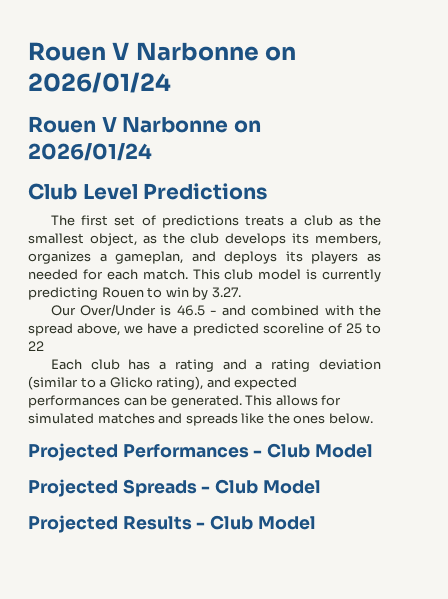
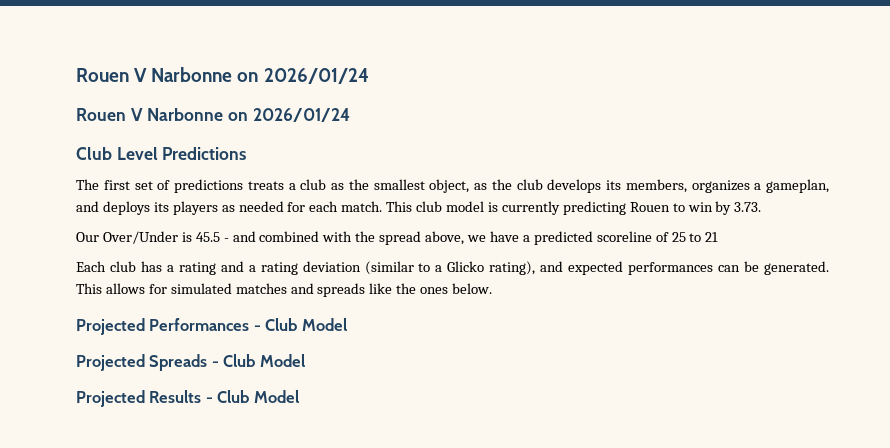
[211,287,241,298] 3.27. -> [734,202,762,212] 3.73.
[176,305,205,316] 46.5 -> [195,232,220,242] 45.5
[28,341,44,351] 22 -> [705,232,719,242] 21

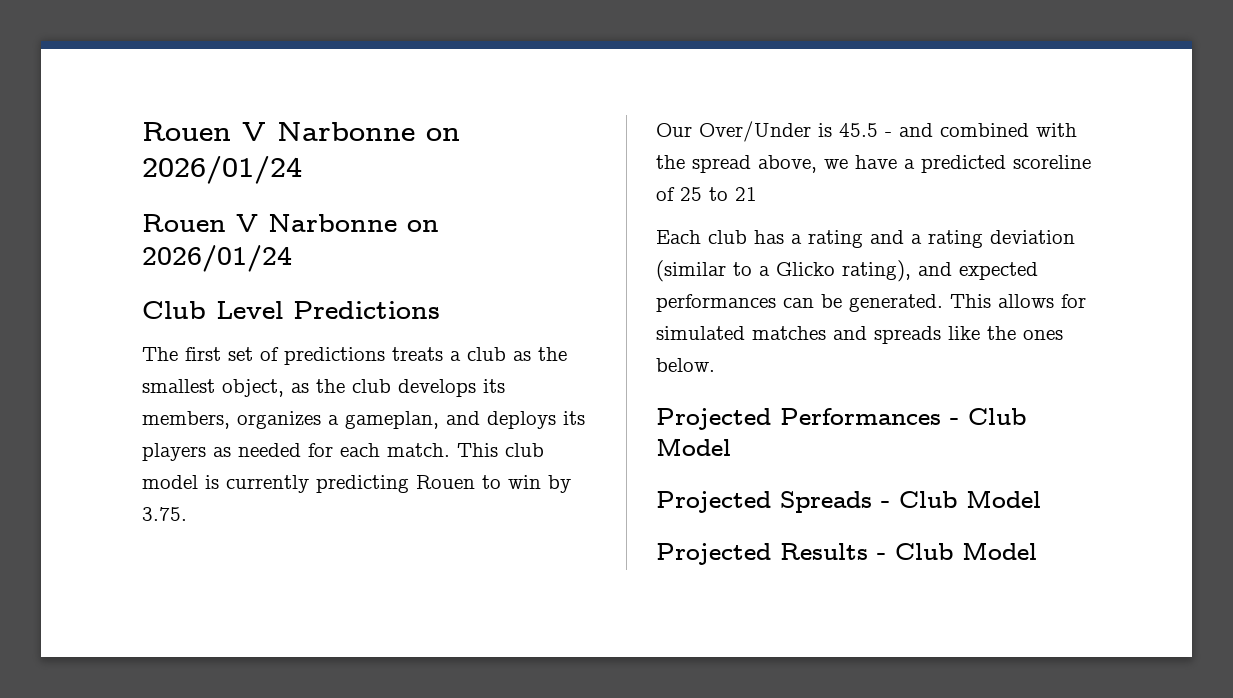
[734,202,762,212] 3.73. -> [142,507,187,521] 3.75.

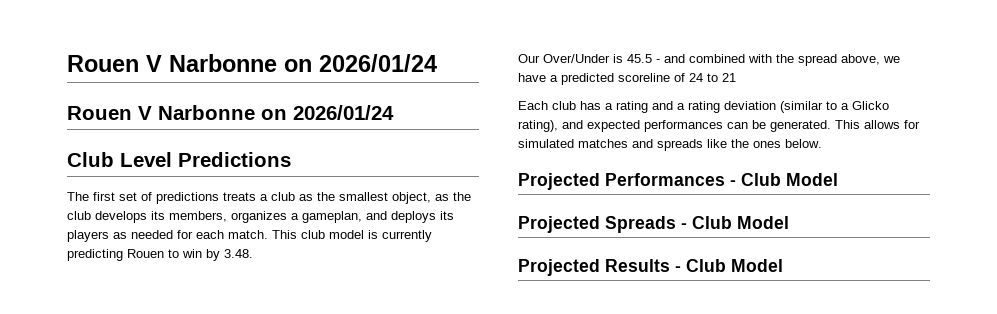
[142,507,187,521] 3.75. -> [224,249,253,258] 3.48.
[680,187,702,201] 25 -> [689,73,703,82] 24

